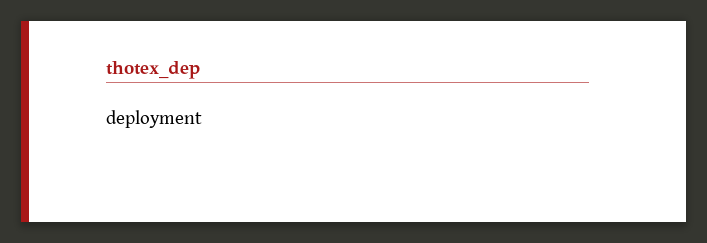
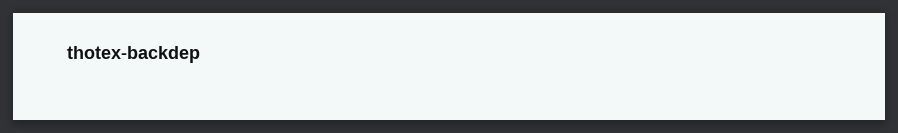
[106,61,200,79] [106,110,202,128] thotex_dep // deployment -> [67,46,200,63] thotex-backdep

